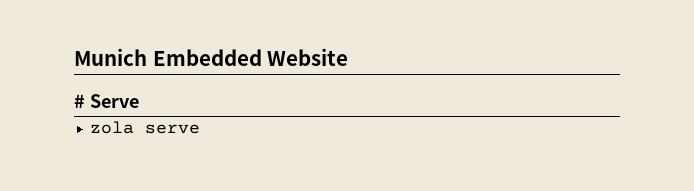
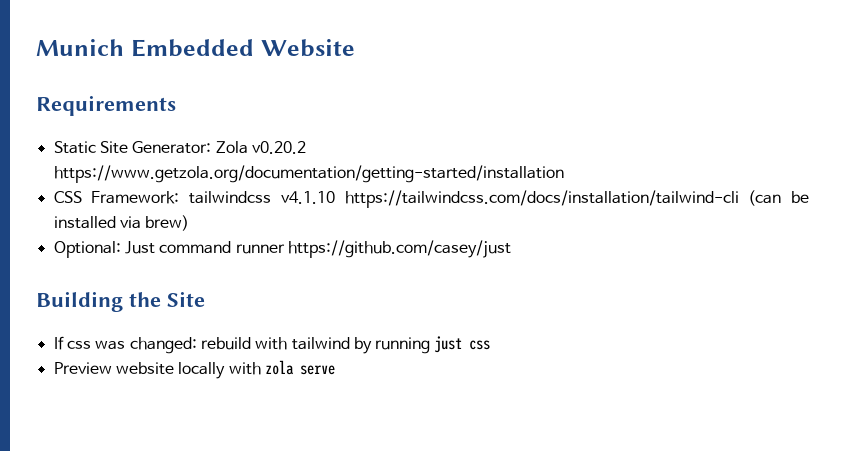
[74,94,139,108] # Serve // -> [36,95,176,116] [53,141,306,154] [53,165,564,183] [53,190,810,208] [53,215,190,231] [53,240,511,258] [36,291,205,312] [53,336,491,354] [53,362,261,379] Requirements // Static Site Generator: Zola v0.20.2 https://www.getzola.org/documentation/getting-started/installation // CSS Framework: tailwindcss v4.1.10 https://tailwindcss.com/docs/installation/tailwind-cli (can be installed via brew) // Optional: Just command runner https://github.com/casey/just // Building the Site // If css was changed: rebuild with tailwind by running just css // Preview website locally with

